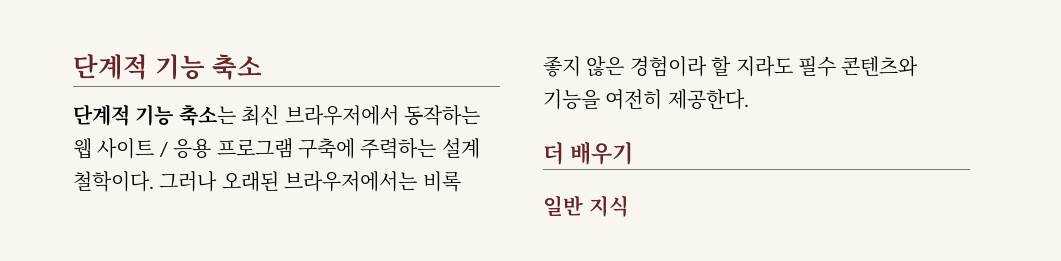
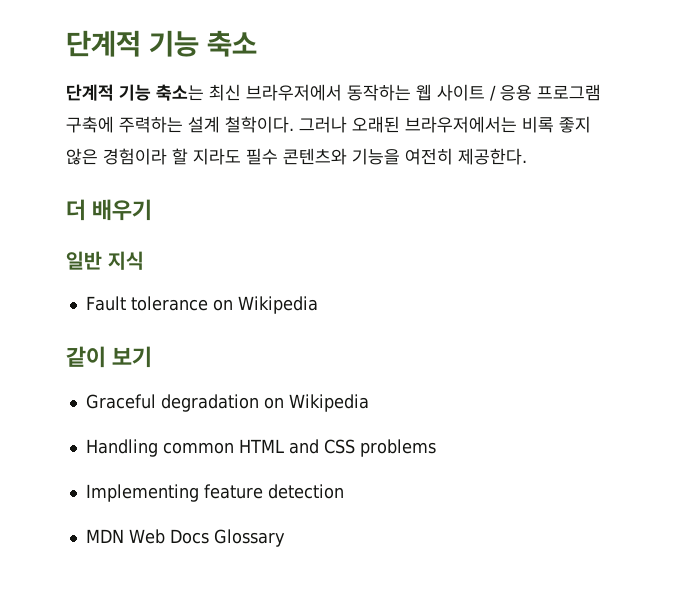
(629, 206) none -> [85,296,318,314] [66,346,153,368] [85,394,369,412] [85,439,436,457] [85,484,344,502] [85,529,285,547] // Fault tolerance on Wikipedia // 같이 보기 // Graceful degradation on Wikipedia // Handling common HTML and CSS problems // Implementing feature detection // MDN Web Docs Glossary

